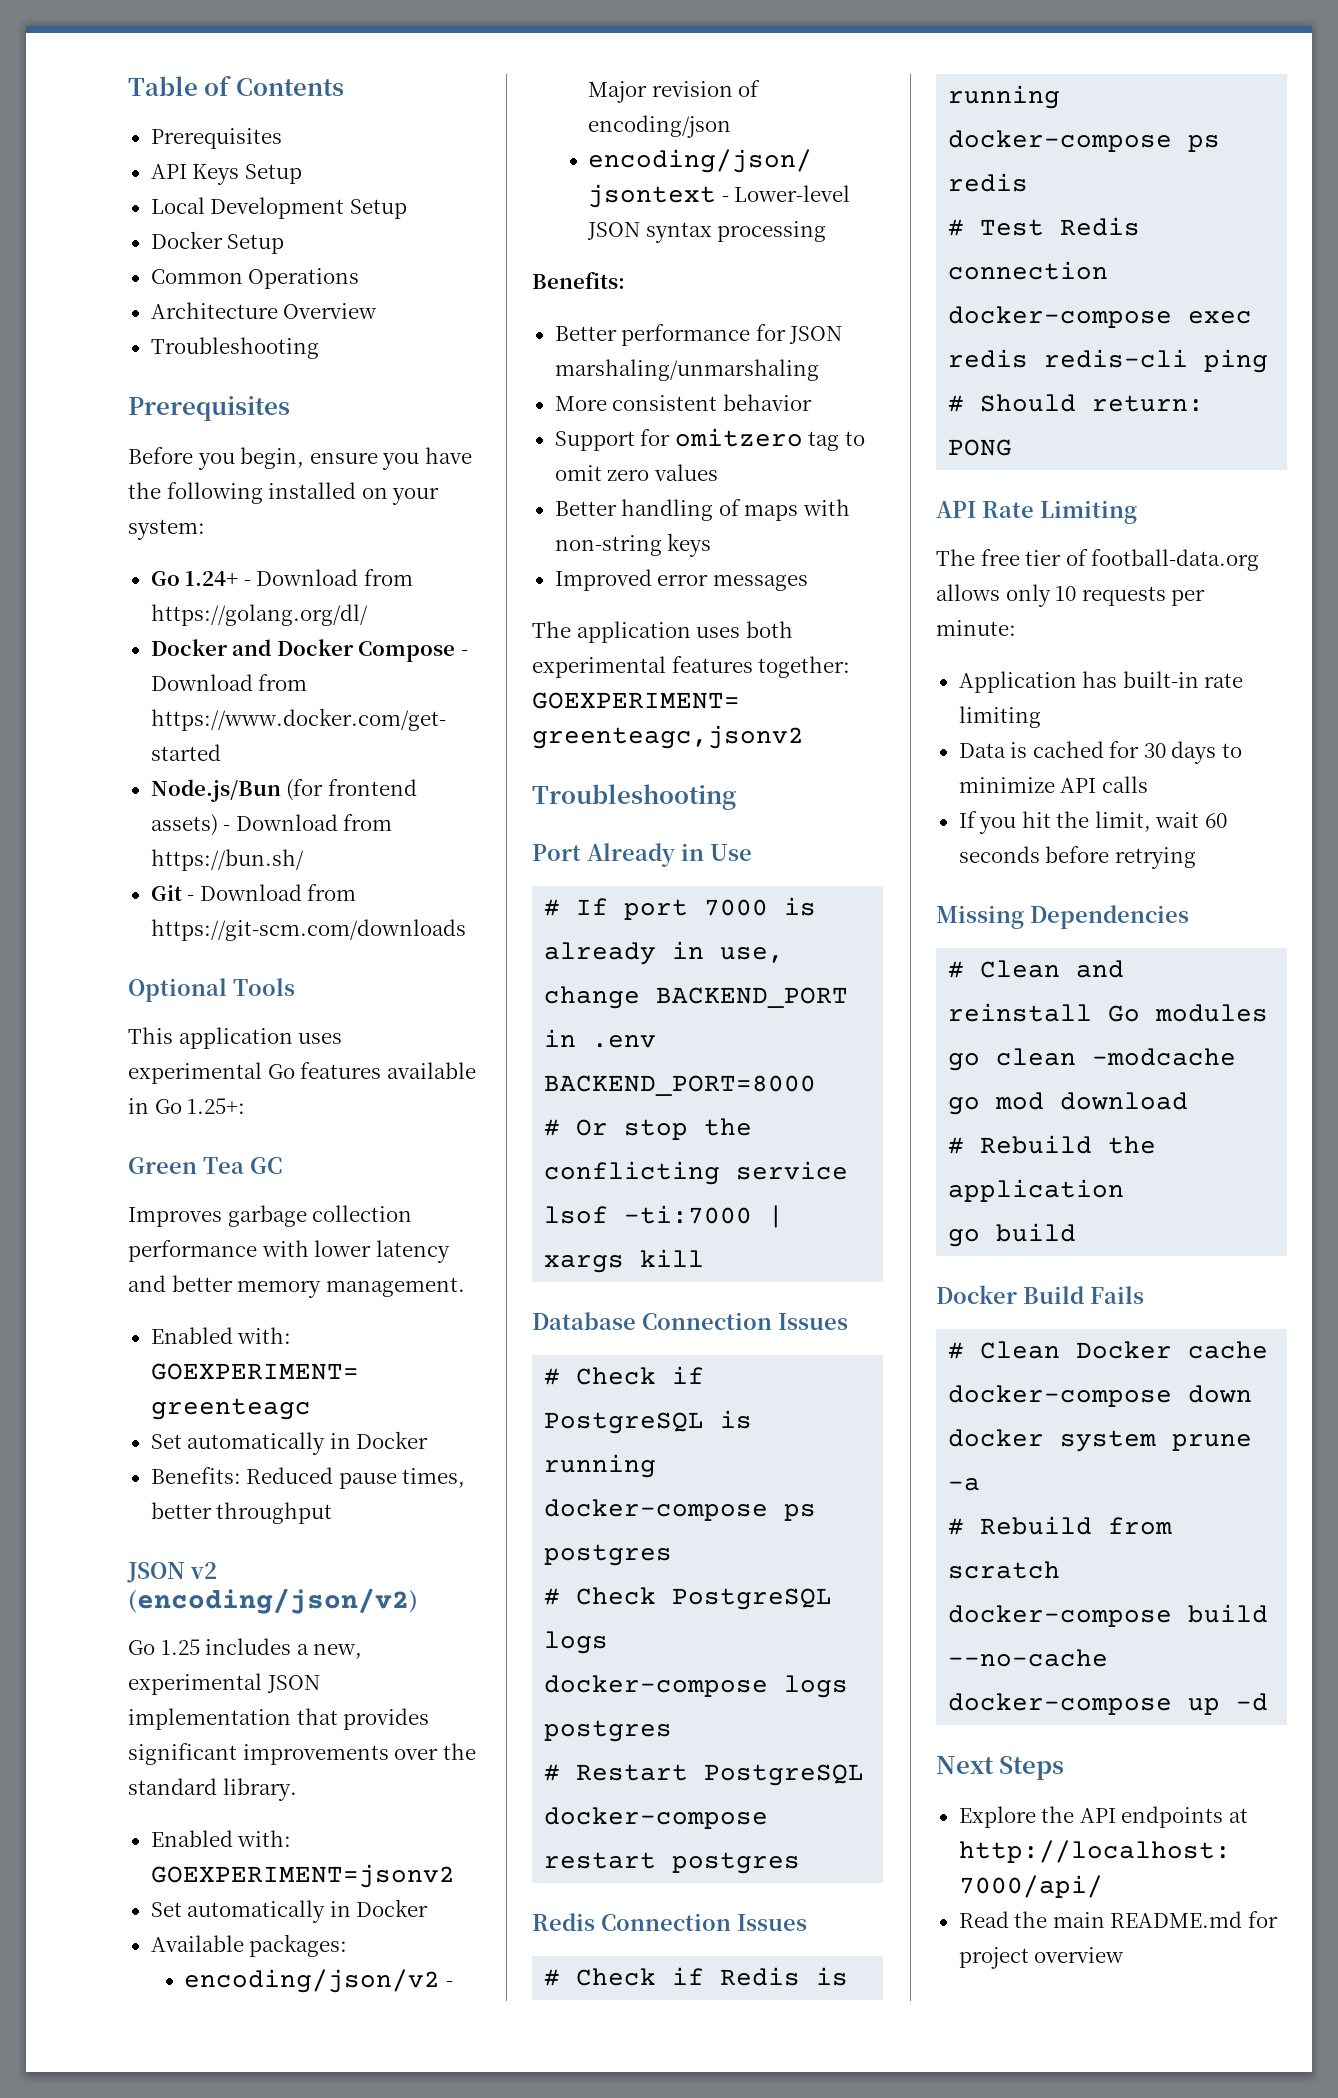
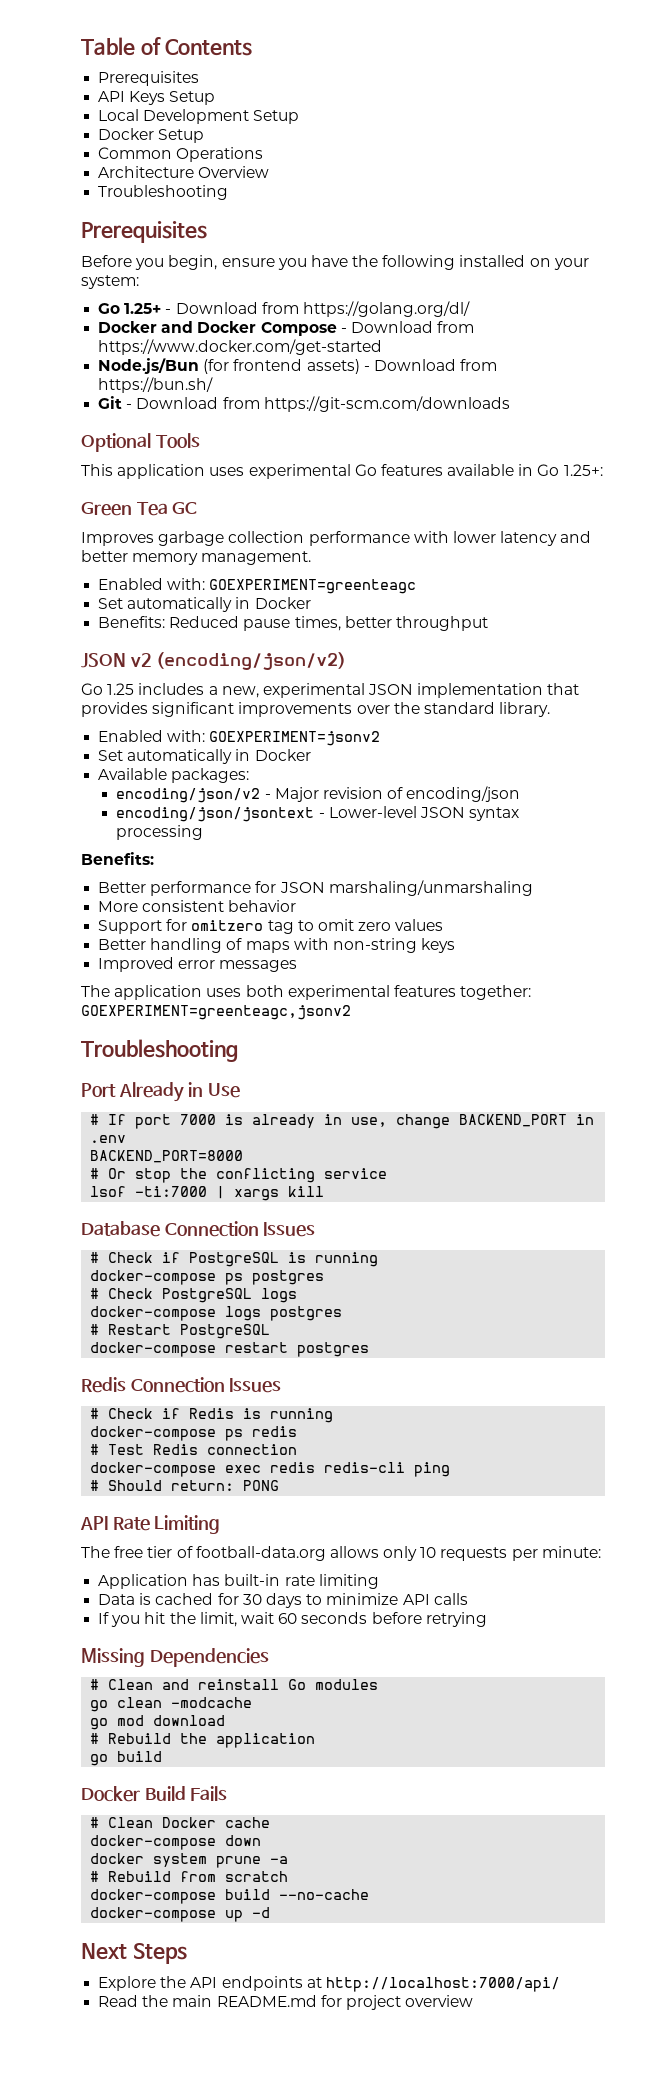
[185,571,239,586] 1.24+ -> [124,303,162,314] 1.25+

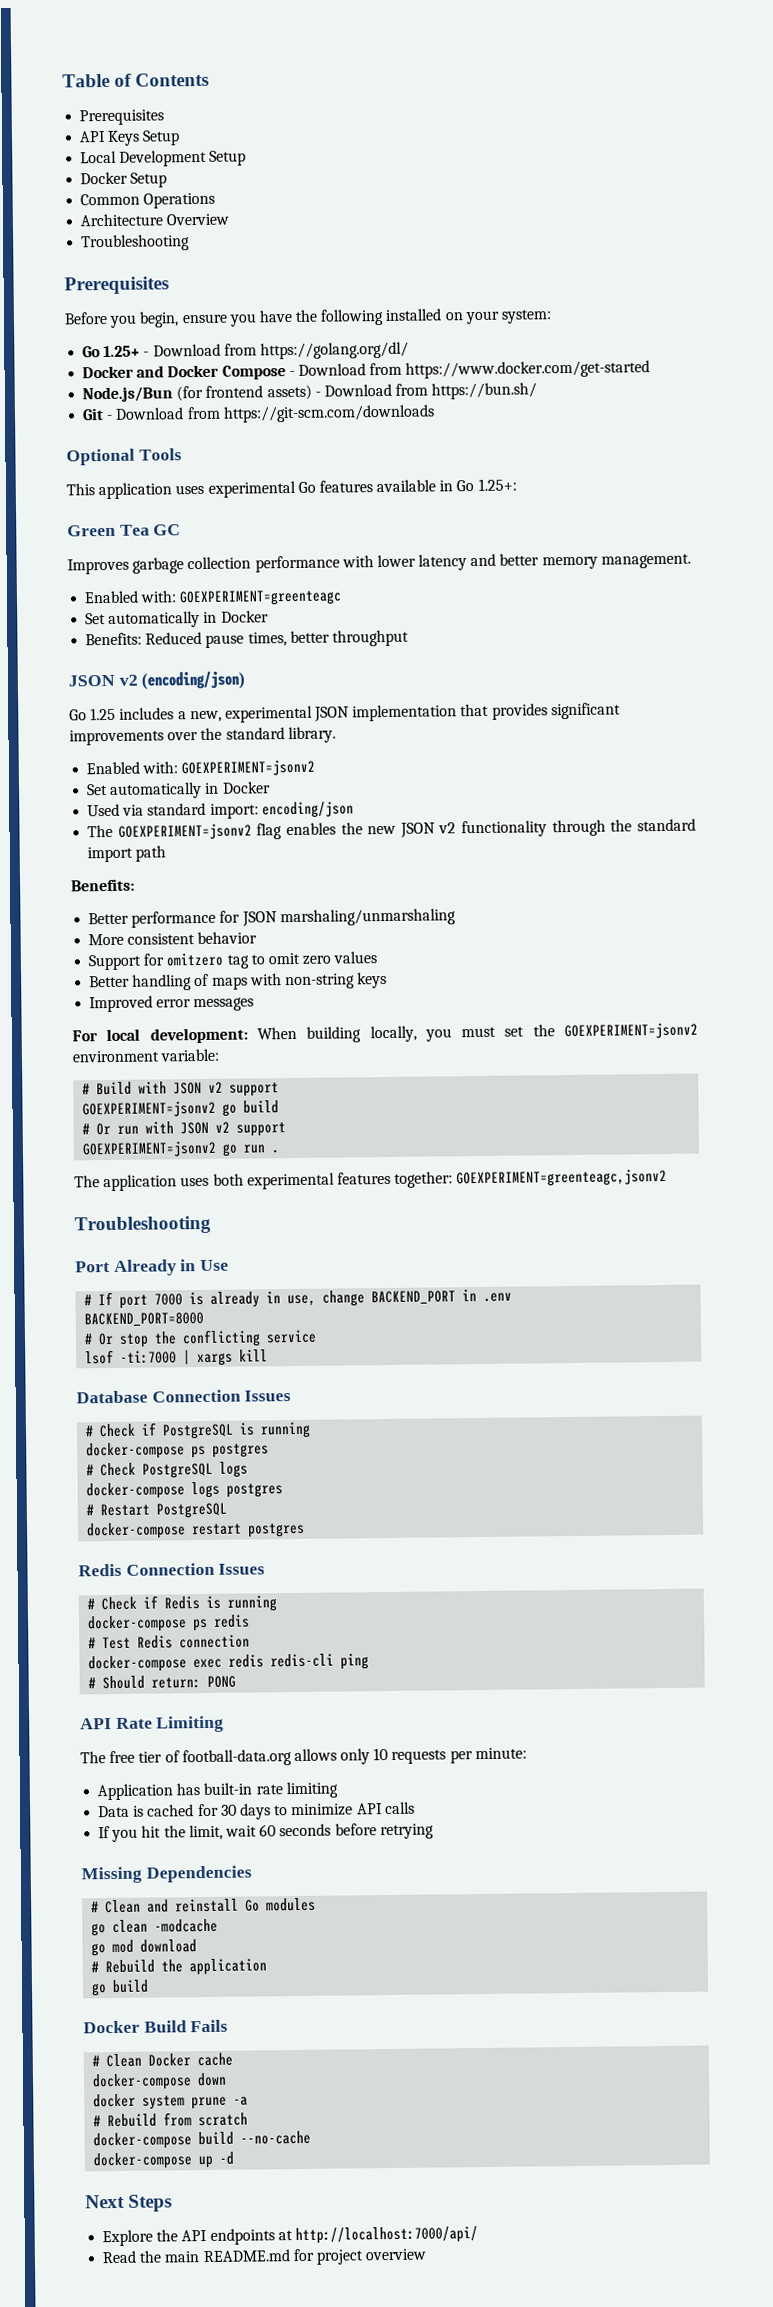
[156,652,347,670] (encoding/json/v2) -> [141,670,246,690] (encoding/json)
[98,768,250,783] [116,786,521,803] [116,806,520,822] [116,825,204,840] Available packages: // encoding/json/v2 - Major revision of encoding/json // encoding/json/jsontext - Lower-level JSON syntax processing -> [87,801,354,819] [87,818,696,840] [87,845,167,863] Used via standard import: encoding/json // The GOEXPERIMENT=jsonv2 flag enables the new JSON v2 functionality through the standard import path
(298, 966) none -> [72,1022,698,1044] [72,1048,220,1063] [82,1081,280,1097] [82,1100,280,1118] [82,1121,287,1137] [82,1140,280,1158] // For local development: When building locally, you must set the GOEXPERIMENT=jsonv2 environment variable: // # Build with JSON v2 support // GOEXPERIMENT=jsonv2 go build // # Or run with JSON v2 support // GOEXPERIMENT=jsonv2 go run .

